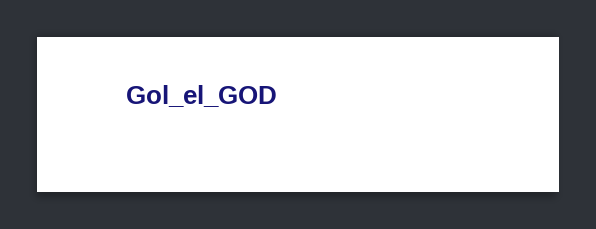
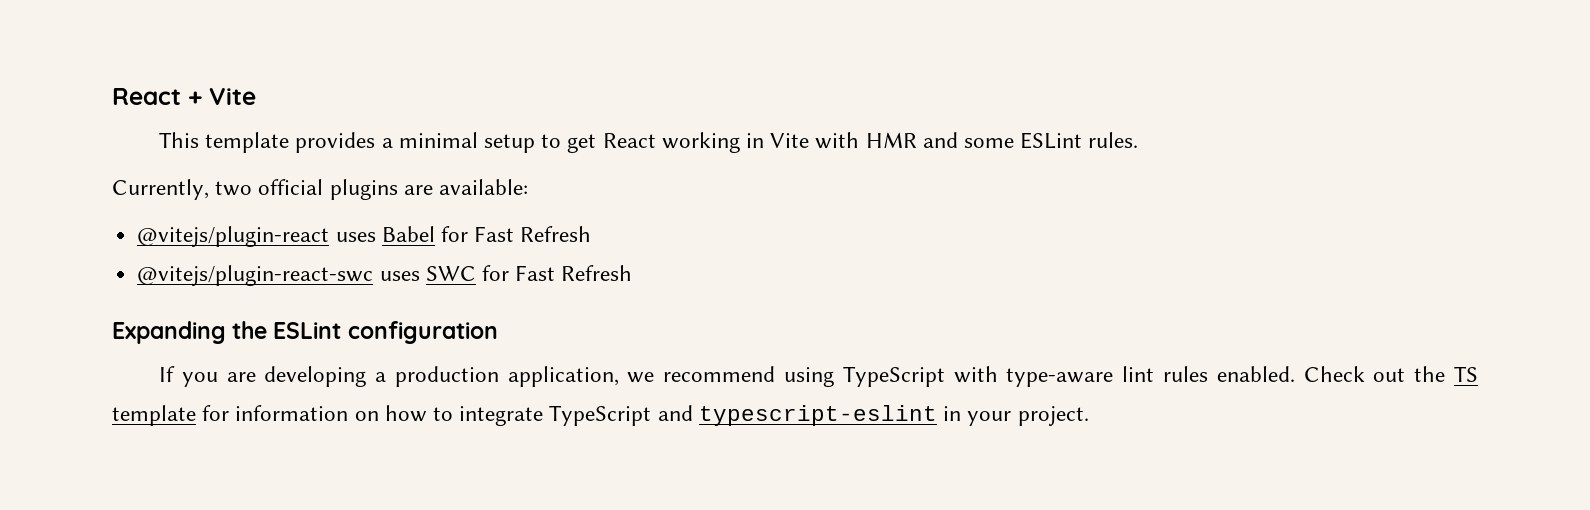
[126,85,277,107] Gol_el_GOD -> [112,88,256,105] [158,132,1139,153] [112,179,529,200] [137,226,592,247] [137,265,633,286] [112,321,498,344] [158,366,1478,387] [112,405,1089,426] React + Vite // This template provides a minimal setup to get React working in Vite with HMR and some ESLint rules. // Currently, two official plugins are available: // @vitejs/plugin-react uses Babel for Fast Refresh // @vitejs/plugin-react-swc uses SWC for Fast Refresh // Expanding the ESLint configuration // If you are developing a production application, we recommend using TypeScript with type-aware lint rules enabled. Check out the TS template for information on how to integrate TypeScript and typescript-eslint in your project.

